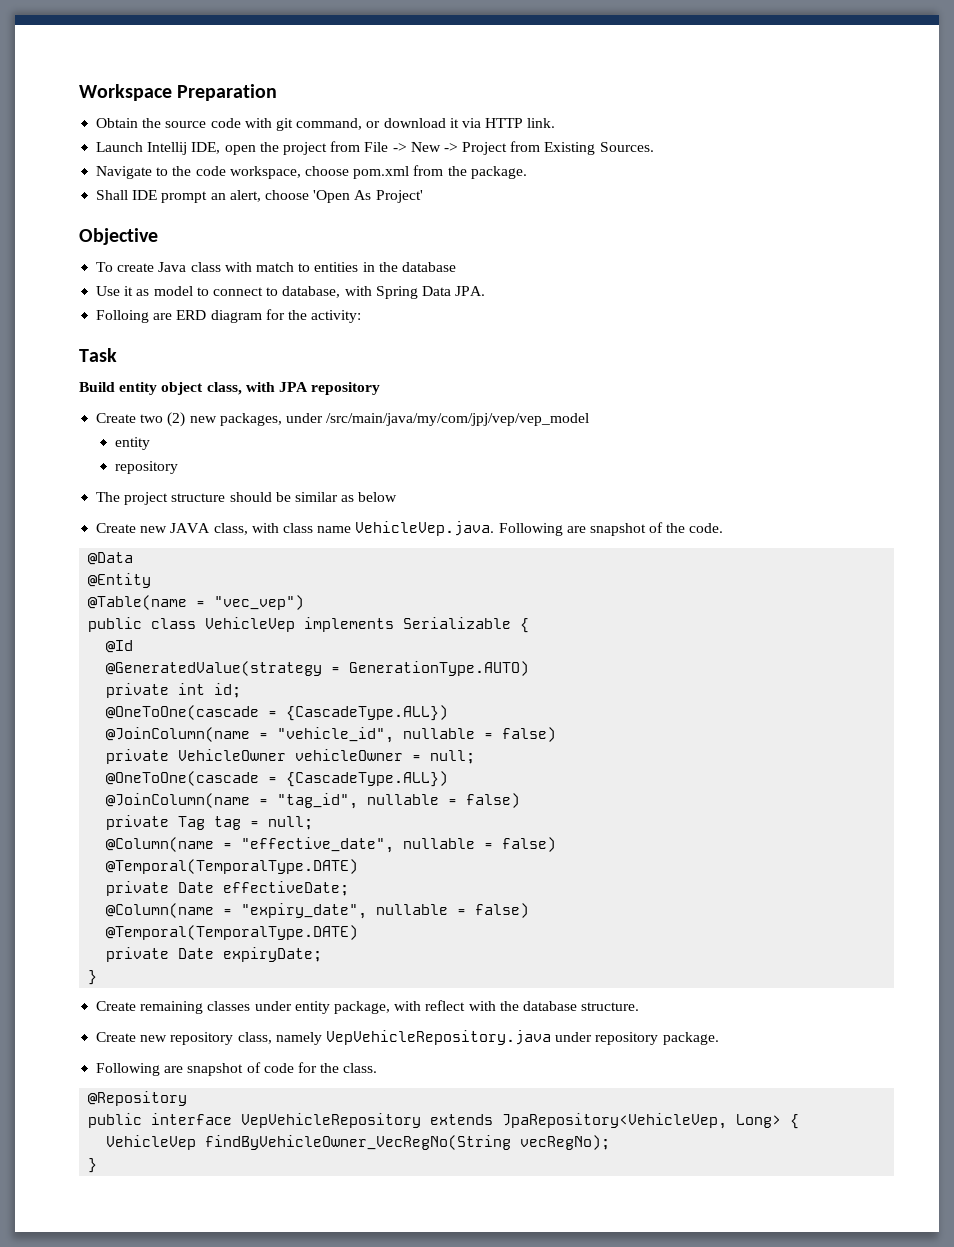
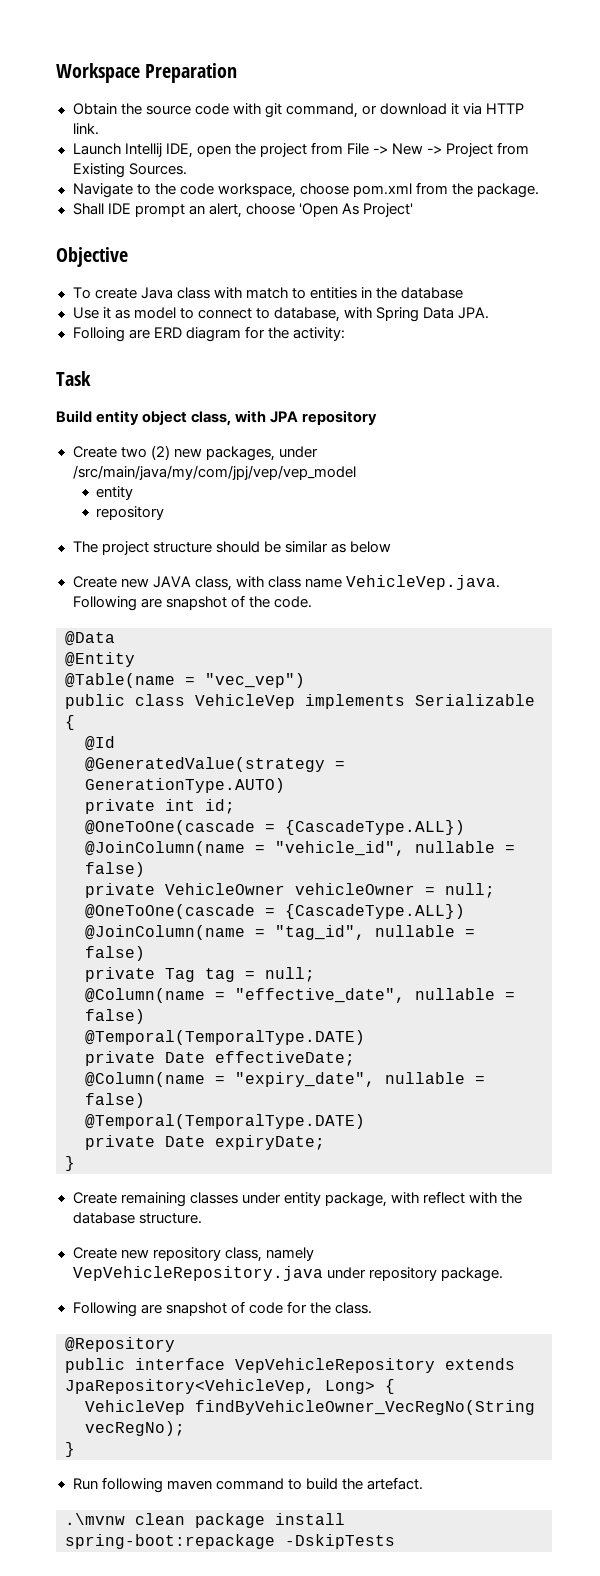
(98, 1165) none -> [72,1477,423,1493] [65,1513,345,1528] [65,1534,395,1549] // Run following maven command to build the artefact. // .\mvnw clean package install spring-boot:repackage -DskipTests

